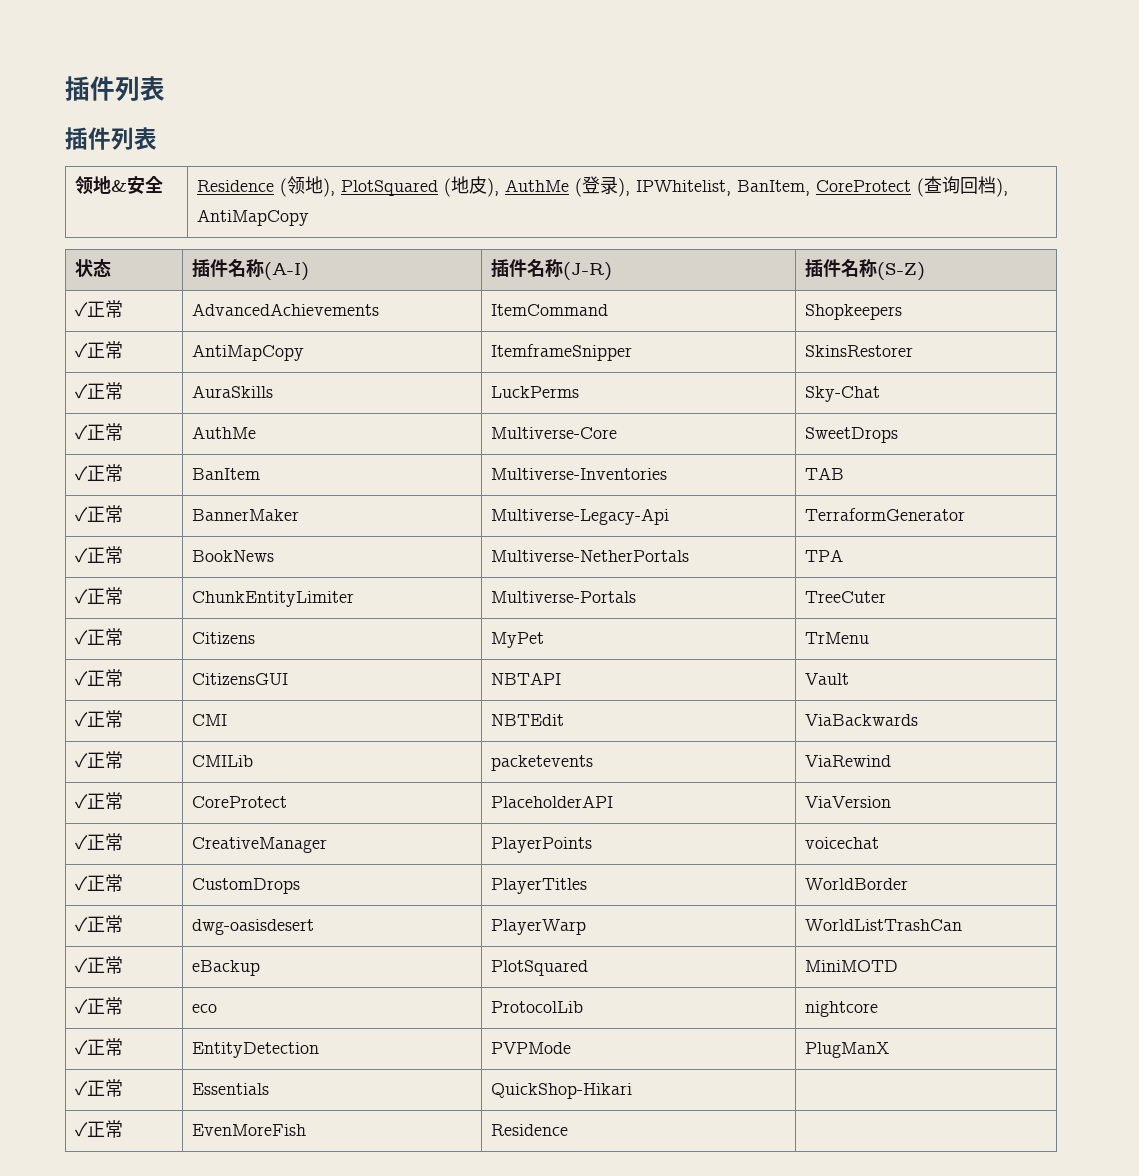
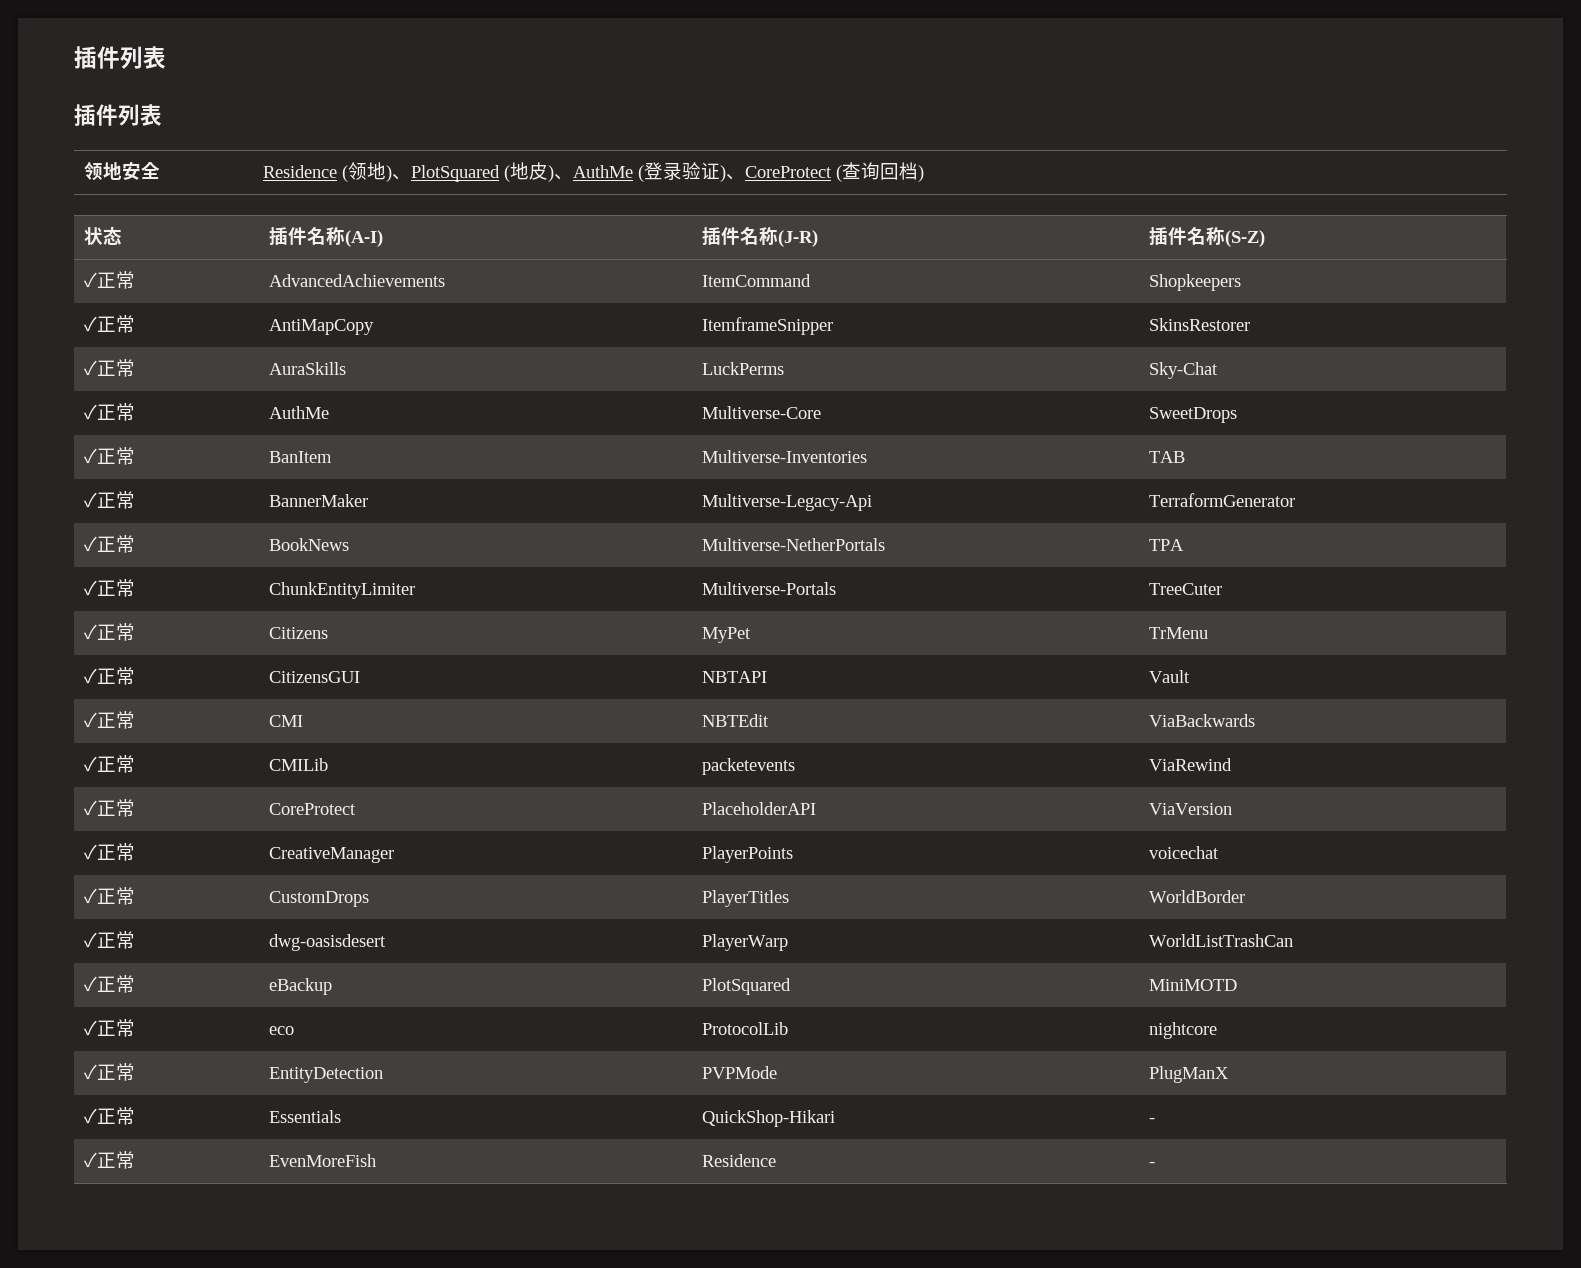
[111,180,128,192] & -> (122, 171) none
[323,178,336,197] ), -> [385,165,411,182] )、
[487,178,500,197] ), -> [547,165,573,182] )、
[618,178,811,197] ), IPWhitelist, BanItem, -> [681,162,745,182] 验证)、
[996,178,1009,197] [197,209,310,226] ), AntiMapCopy -> [917,165,924,182] )
(633, 1091) none -> [1148,1118,1155,1123] -
(569, 1130) none -> [1148,1162,1155,1167] -

